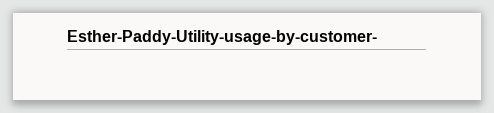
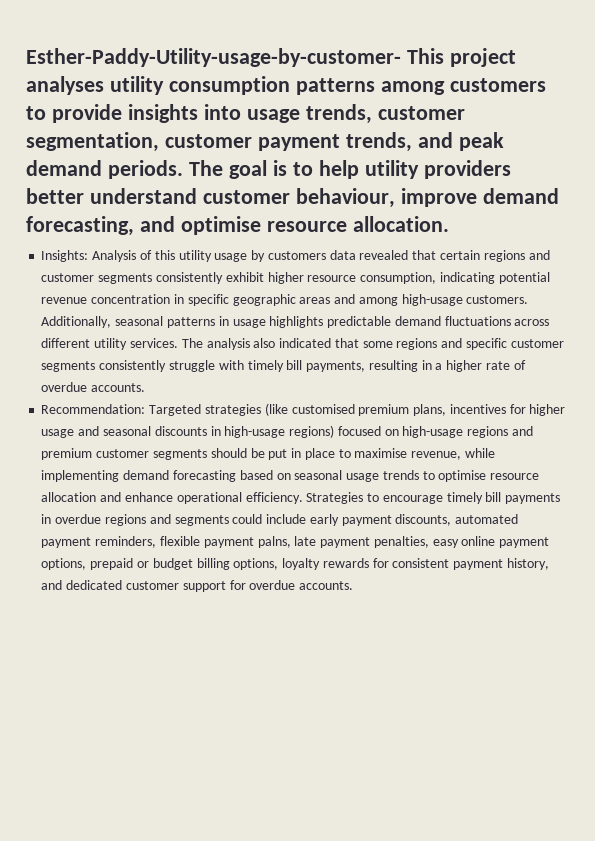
(377, 37) none -> [406,48,516,67] [26,76,546,95] [26,104,465,124] [26,132,504,152] [26,160,511,179] [26,188,559,208] [26,216,449,236] [41,250,550,262] [41,272,550,284] [41,294,529,306] [41,316,550,328] [41,338,564,350] [41,360,526,372] [41,382,146,392] [41,403,566,416] [41,425,533,438] [41,448,495,460] [41,470,540,482] [41,492,561,504] [41,514,519,526] [41,536,550,548] [41,558,549,570] [41,580,354,592] This project analyses utility consumption patterns among customers to provide insights into usage trends, customer segmentation, customer payment trends, and peak demand periods. The goal is to help utility providers better understand customer behaviour, improve demand forecasting, and optimise resource allocation. // Insights: Analysis of this utility usage by customers data revealed that certain regions and customer segments consistently exhibit higher resource consumption, indicating potential revenue concentration in specific geographic areas and among high-usage customers. Additionally, seasonal patterns in usage highlights predictable demand fluctuations across different utility services. The analysis also indicated that some regions and specific customer segments consistently struggle with timely bill payments, resulting in a higher rate of overdue accounts. // Recommendation: Targeted strategies (like customised premium plans, incentives for higher usage and seasonal discounts in high-usage regions) focused on high-usage regions and premium customer segments should be put in place to maximise revenue, while implementing demand forecasting based on seasonal usage trends to optimise resource allocation and enhance operational efficiency. Strategies to encourage timely bill payments in overdue regions and segments could include early payment discounts, automated payment reminders, flexible payment palns, late payment penalties, easy online payment options, prepaid or budget billing options, loyalty rewards for consistent payment history, and dedicated customer support for overdue accounts.

